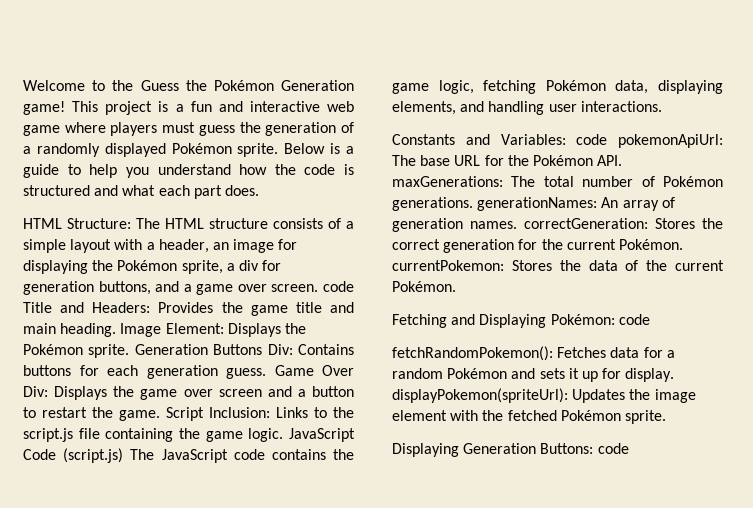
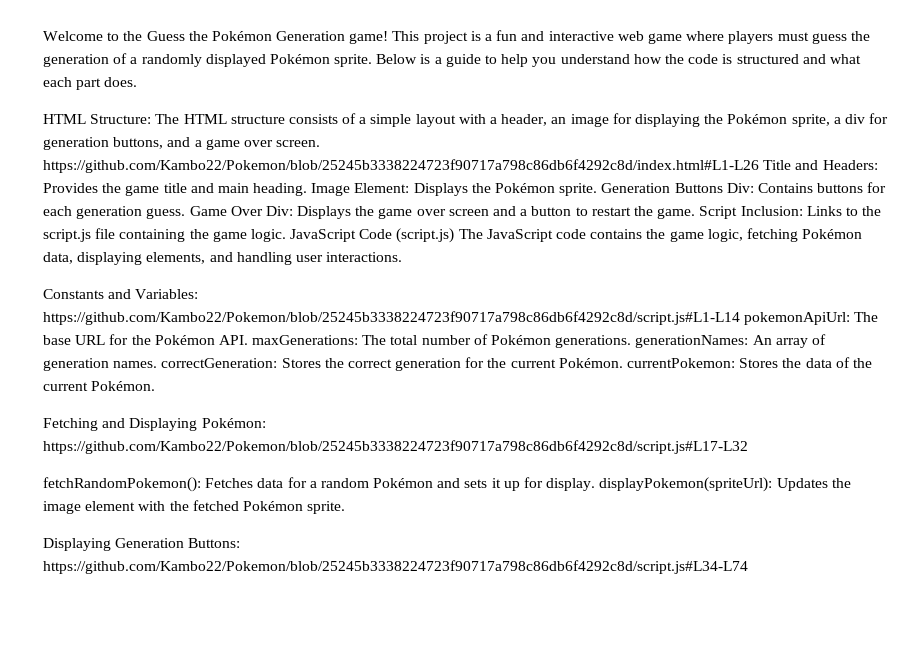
[322,281,354,292] code -> [43,159,759,173] https://github.com/Kambo22/Pokemon/blob/25245b3338224723f90717a798c86db6f4292c8d/index.html#L1-L26
[576,134,608,145] code -> [43,311,740,325] https://github.com/Kambo22/Pokemon/blob/25245b3338224723f90717a798c86db6f4292c8d/script.js#L1-L14
[618,314,650,325] code -> [43,440,748,454] https://github.com/Kambo22/Pokemon/blob/25245b3338224723f90717a798c86db6f4292c8d/script.js#L17-L32
[597,443,629,454] code -> [43,560,748,574] https://github.com/Kambo22/Pokemon/blob/25245b3338224723f90717a798c86db6f4292c8d/script.js#L34-L74

